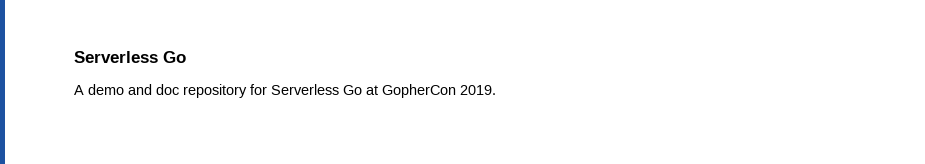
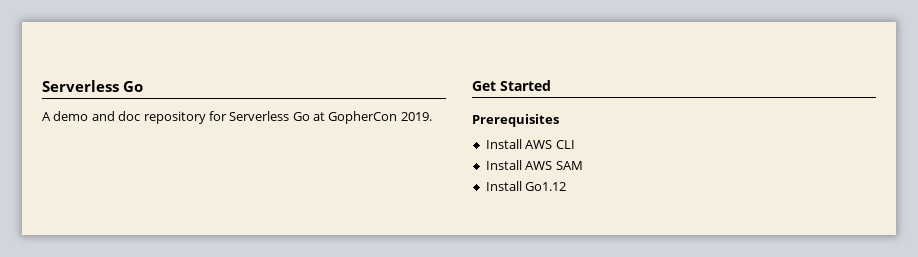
(496, 90) none -> [472,80,551,91] [472,114,559,127] [485,139,575,149] [485,160,583,170] [485,181,567,191] // Get Started // Prerequisites // Install AWS CLI // Install AWS SAM // Install Go1.12

